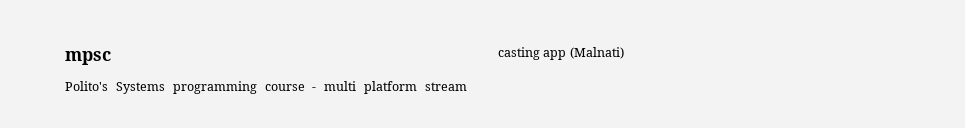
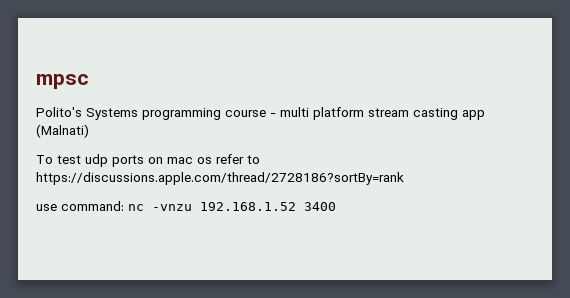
(624, 53) none -> [36,154,260,167] [36,172,404,185] [36,201,336,211] // To test udp ports on mac os refer to https://discussions.apple.com/thread/2728186?sortBy=rank // use command: nc -vnzu 192.168.1.52 3400

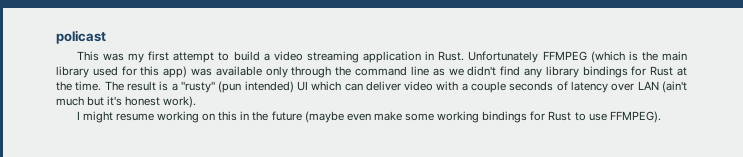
[36,74,89,89] [36,107,485,120] [36,124,89,138] [36,154,260,167] [36,172,404,185] [36,201,336,211] mpsc // Polito's Systems programming course - multi platform stream casting app (Malnati) // To test udp ports on mac os refer to https://discussions.apple.com/thread/2728186?sortBy=rank // use command: nc -vnzu 192.168.1.52 3400 -> [56,30,106,44] [76,51,687,63] [56,66,687,78] [56,81,688,93] [56,96,197,108] [76,111,661,123] policast // This was my first attempt to build a video streaming application in Rust. Unfortunately FFMPEG (which is the main library used for this app) was available only through the command line as we didn't find any library bindings for Rust at the time. The result is a "rusty" (pun intended) UI which can deliver video with a couple seconds of latency over LAN (ain't much but it's honest work). // I might resume working on this in the future (maybe even make some working bindings for Rust to use FFMPEG).

